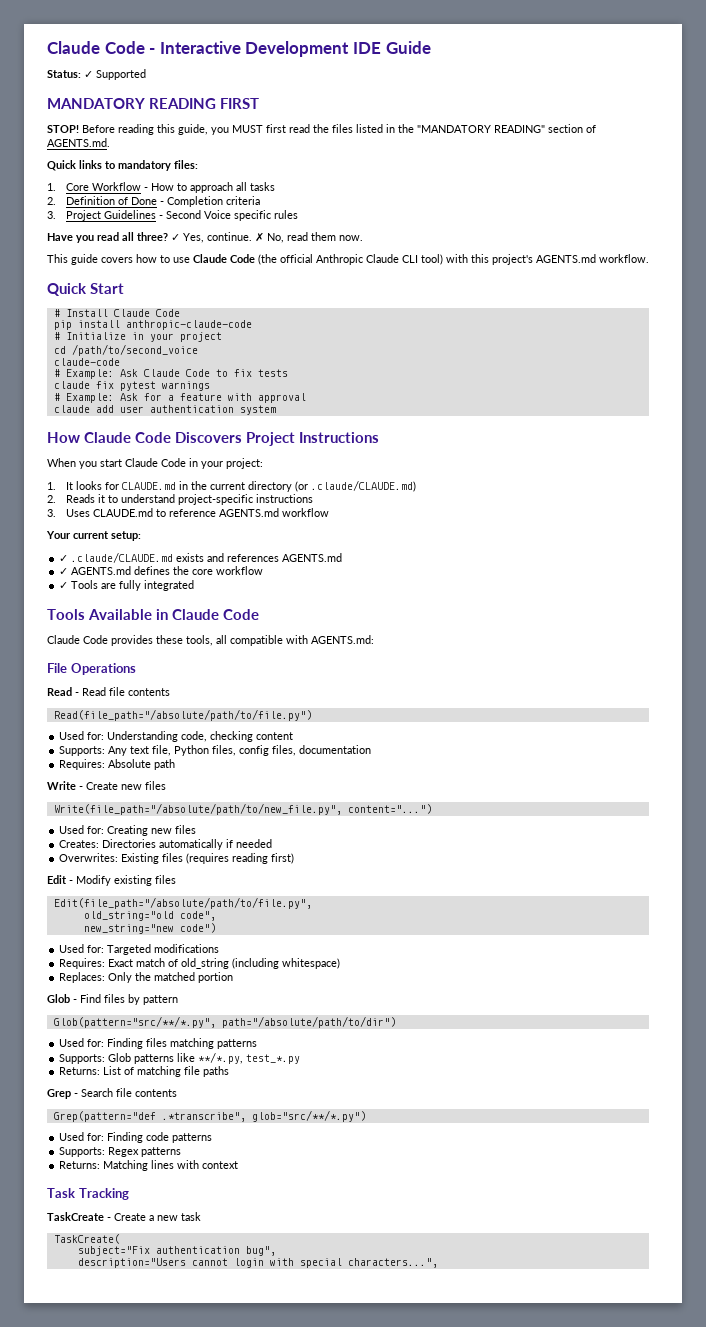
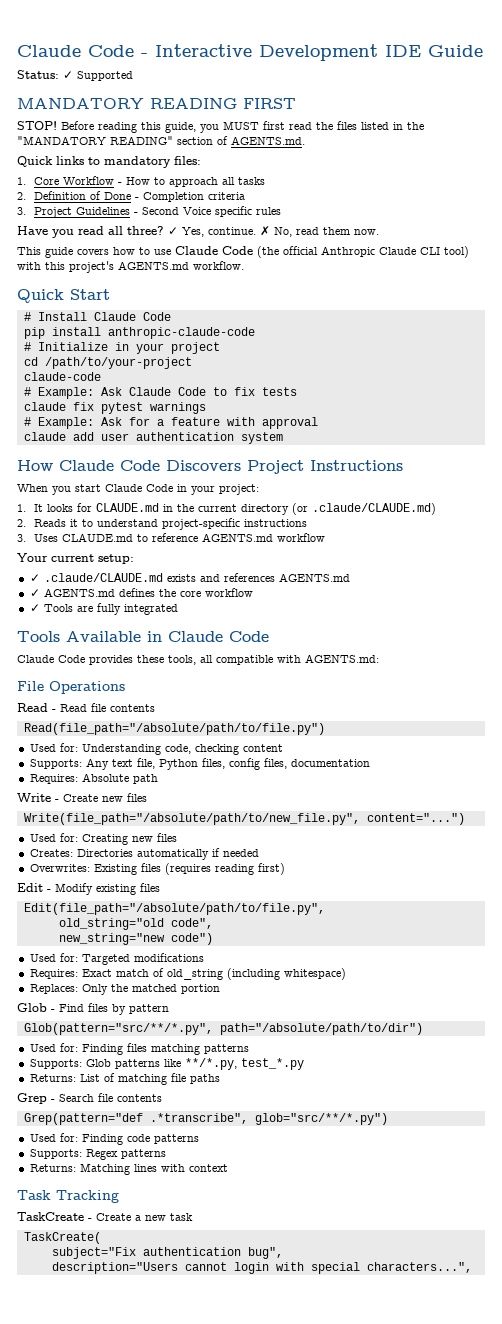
[71,344,198,356] /path/to/second_voice -> [44,357,192,369] /path/to/your-project

